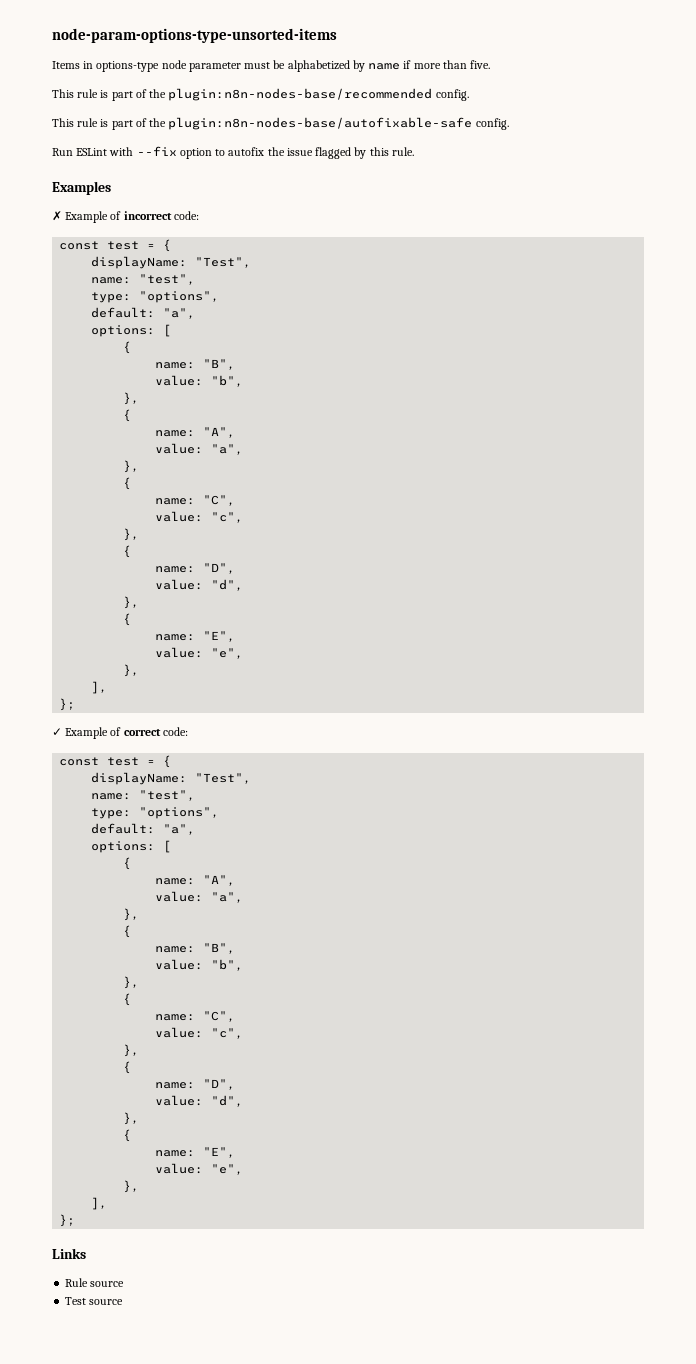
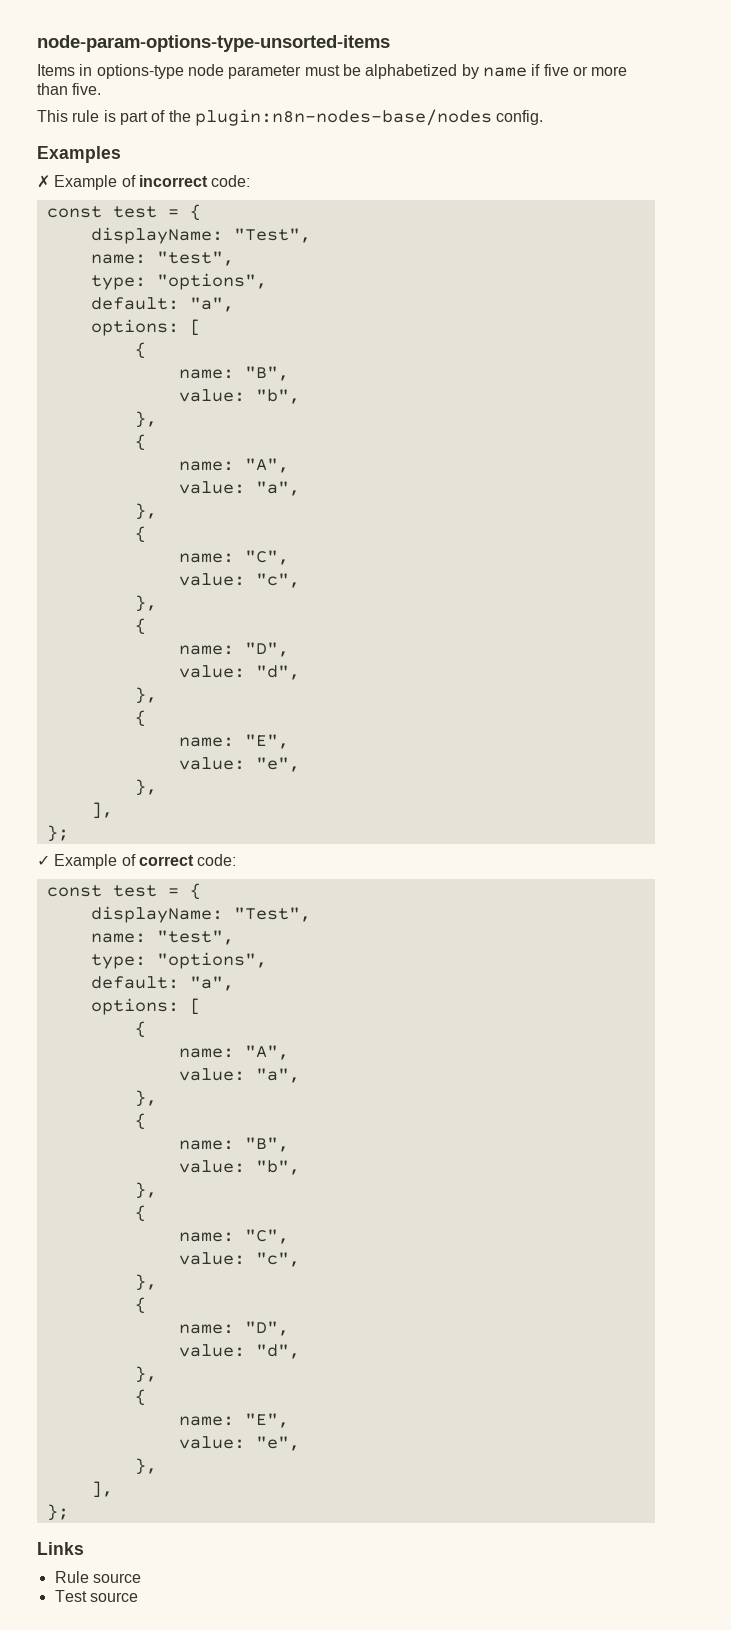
(412, 64) none -> [543,64,588,76] five or
[168,88,469,101] [52,117,509,130] [52,146,414,159] plugin:n8n-nodes-base/recommended config. // This rule is part of the plugin:n8n-nodes-base/autofixable-safe config. // Run ESLint with --fix option to autofix the issue flagged by this rule. -> [194,109,544,126] plugin:n8n-nodes-base/nodes config.

